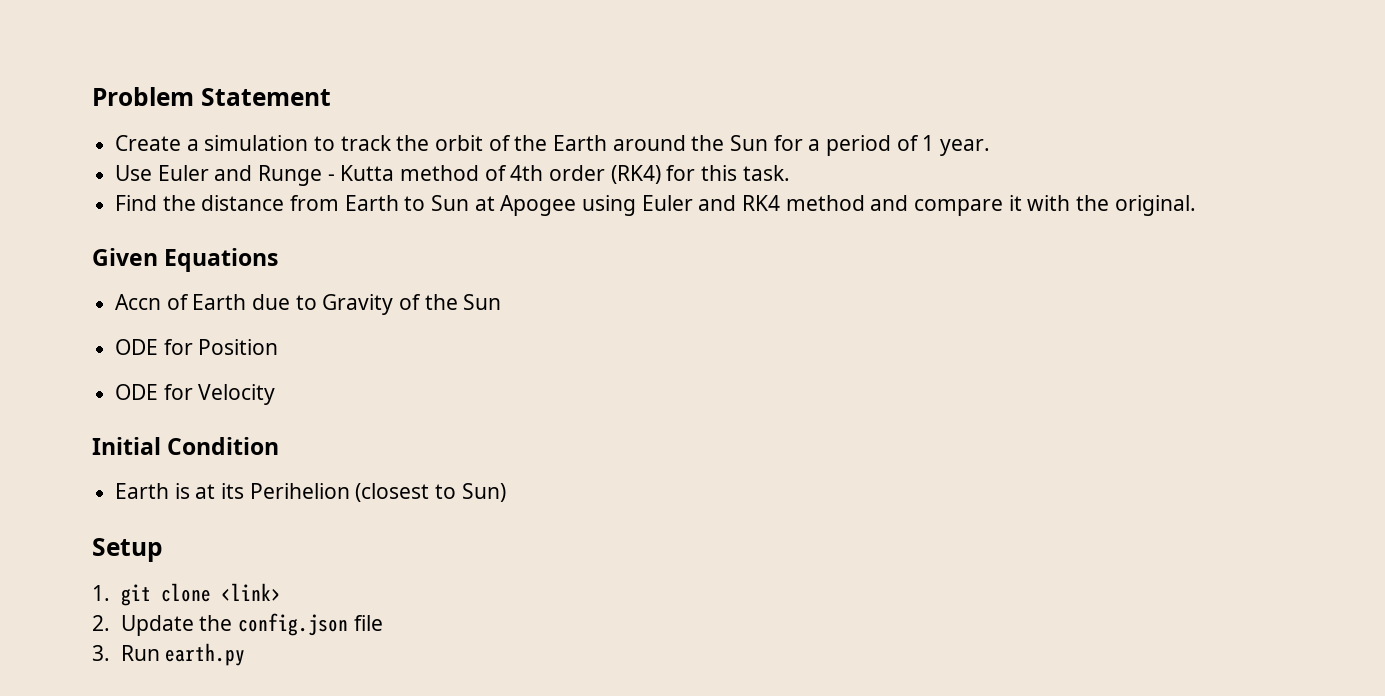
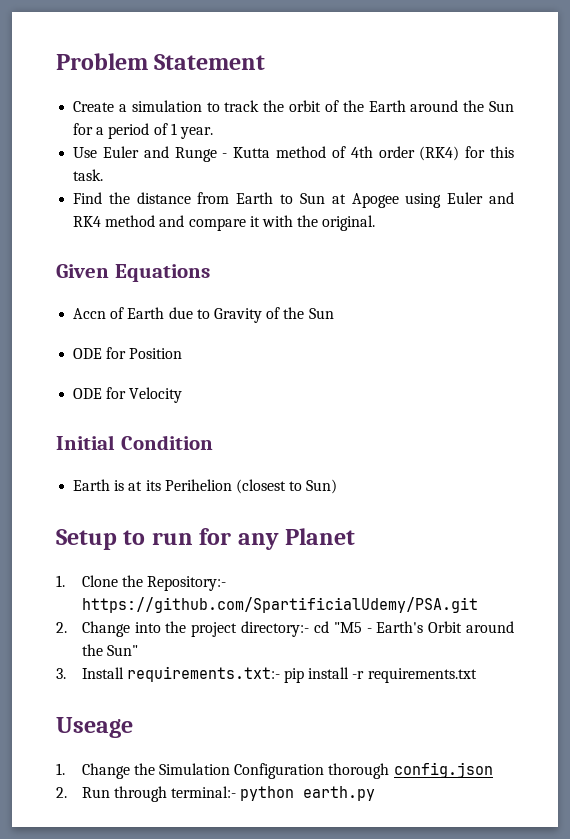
[92,583,281,606] [92,613,383,636] [92,645,160,661] // 1. git clone <link> // 2. Update the config.json file // 3. Run -> [123,528,356,550] [56,575,227,591] [81,597,478,613] [56,621,514,637] [81,644,138,656] [56,666,477,683] [56,717,133,738] [56,762,493,779] [56,786,295,802] to run for any Planet // 1. Clone the Repository:- https://github.com/SpartificialUdemy/PSA.git // 2. Change into the project directory:- cd "M5 - Earth's Orbit around the Sun" // 3. Install requirements.txt:- pip install -r requirements.txt // Useage // 1. Change the Simulation Configuration thorough config.json // 2. Run through terminal:- python

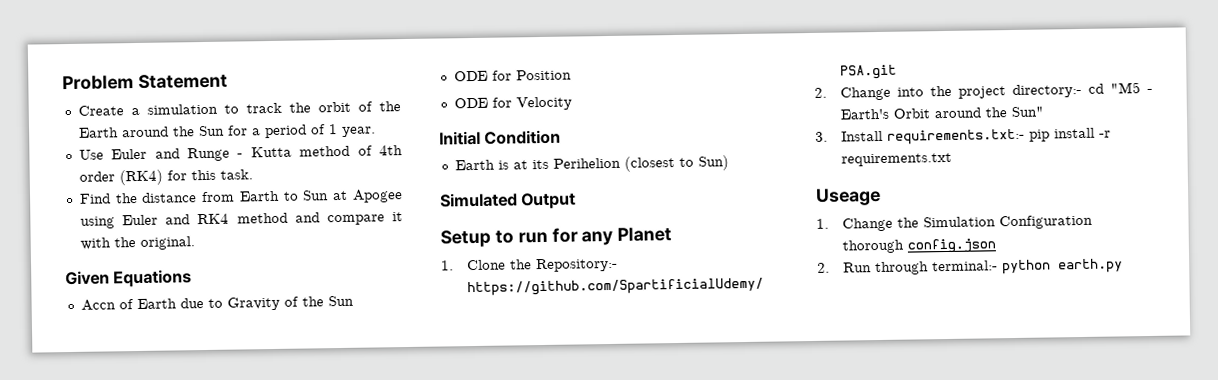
(338, 486) none -> [440,192,577,210] // Simulated Output

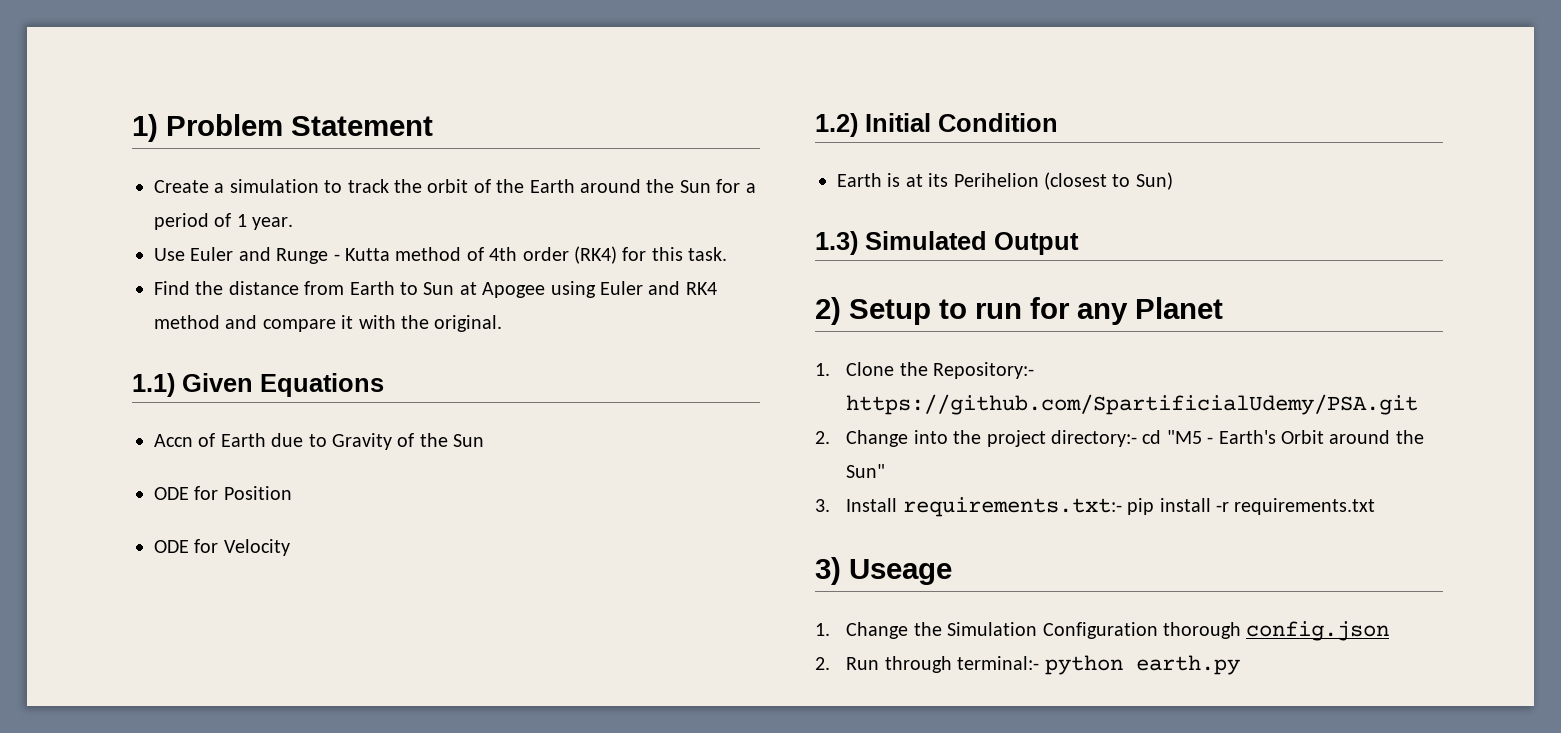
(62, 83) none -> [132,114,158,142] 1)
(195, 243) none -> [132,373,175,397] 1.1)
(572, 103) none -> [815,113,858,137] 1.2)
(729, 163) none -> [815,231,858,255] 1.3)
(577, 201) none -> [815,297,841,325] 2)
(953, 159) none -> [815,557,841,585] 3)

